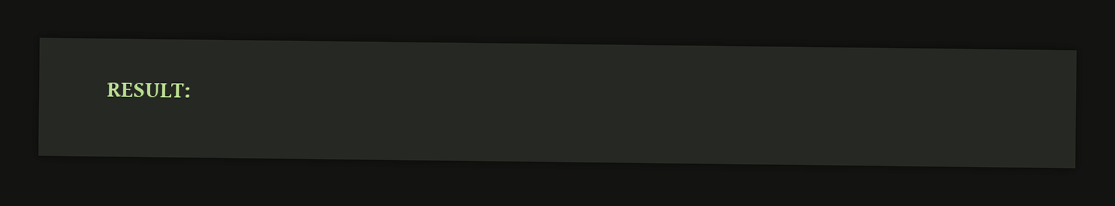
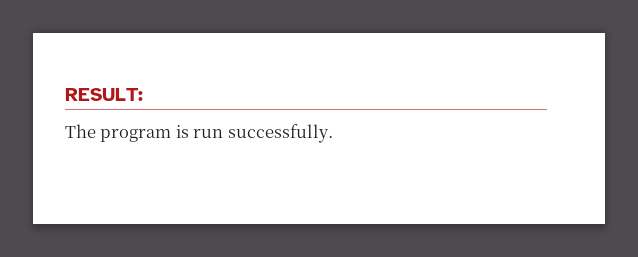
(191, 90) none -> [65,124,333,143] // The program is run successfully.

